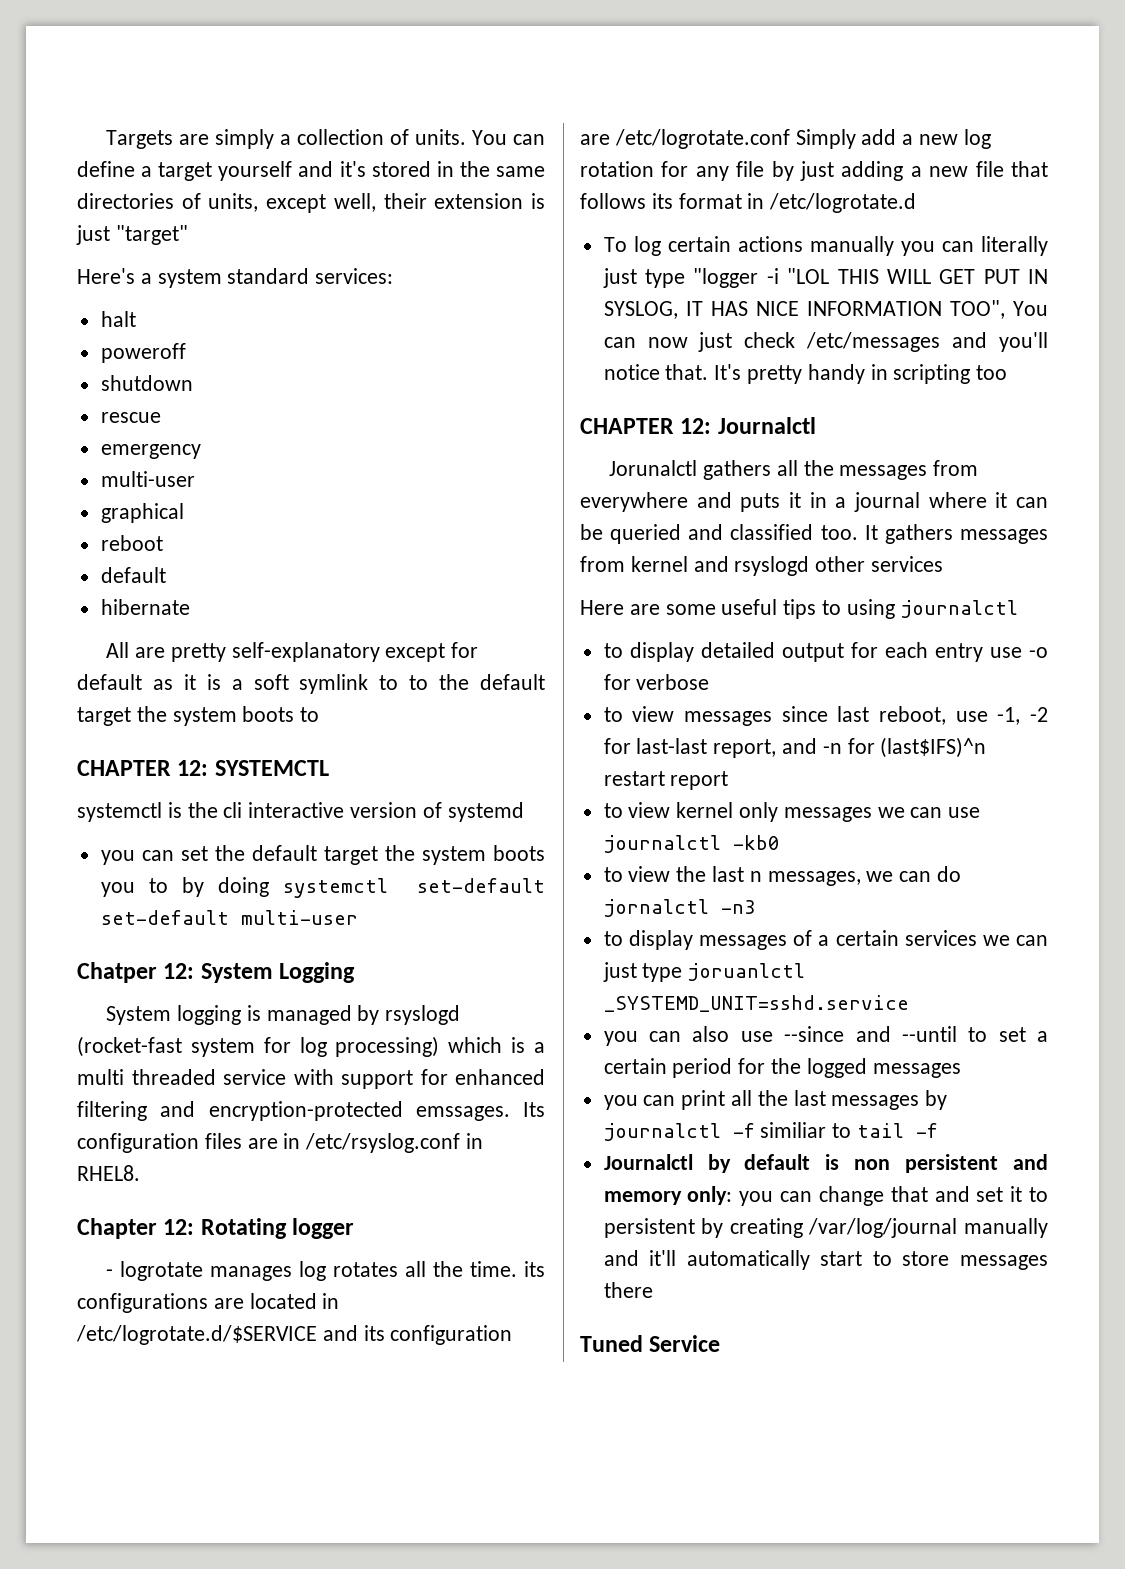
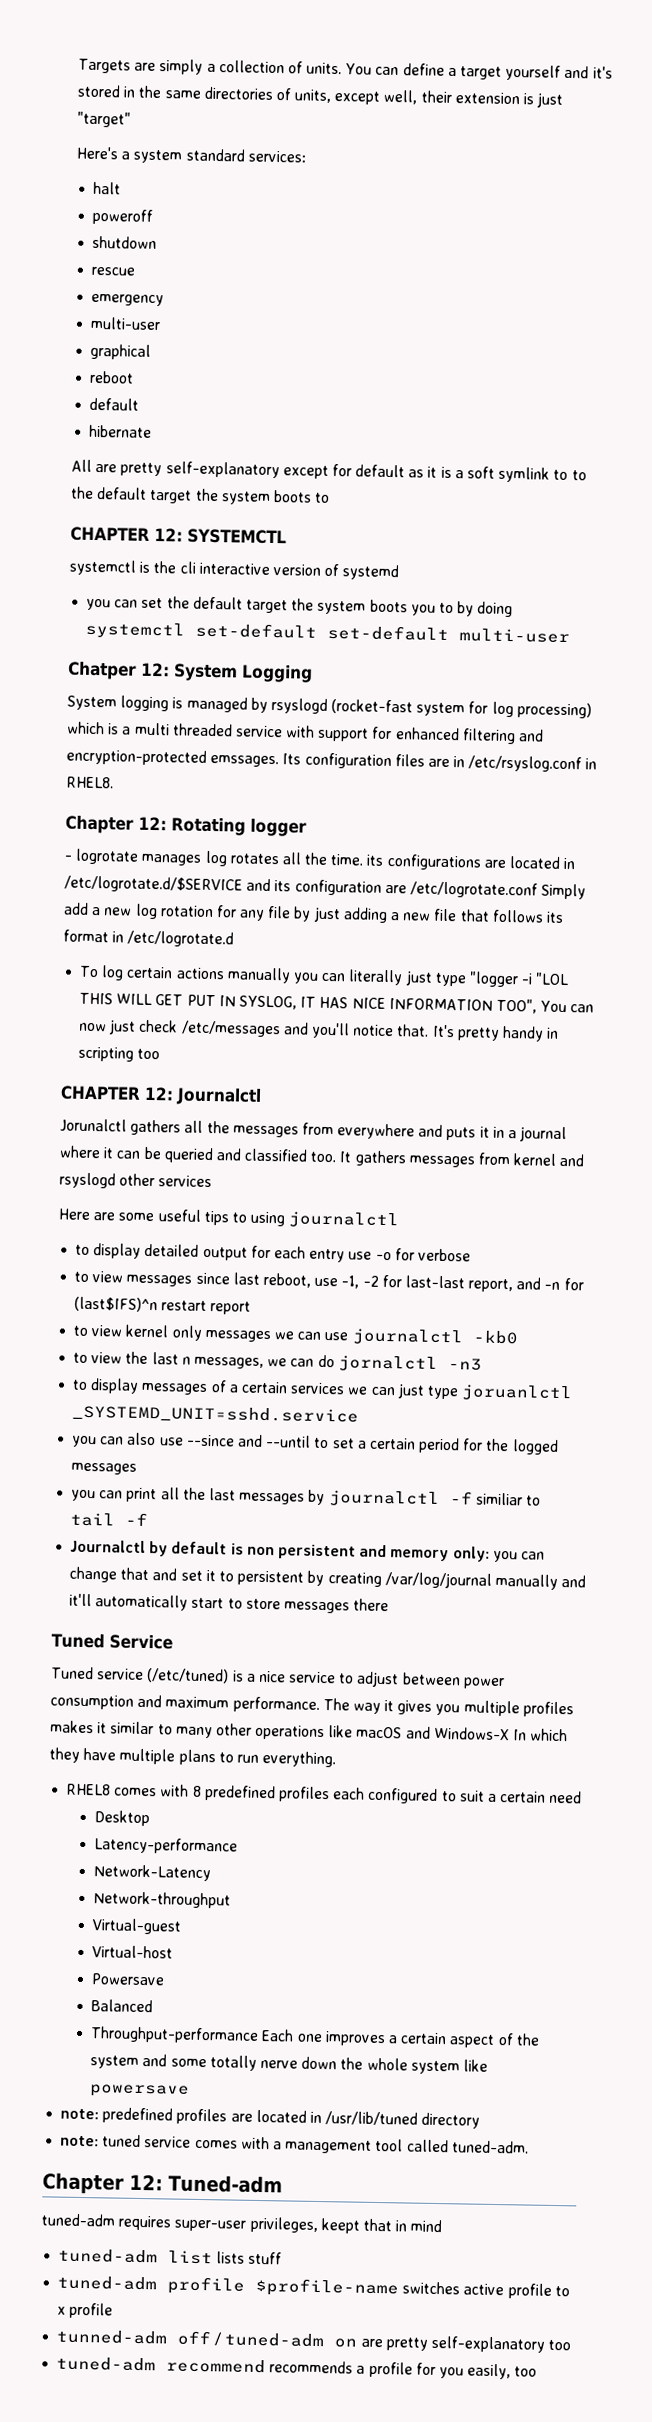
(721, 1343) none -> [51,1666,505,1690] [50,1694,574,1718] [50,1720,569,1742] [49,1747,337,1768] [66,1783,583,1804] [94,1810,151,1827] [94,1837,239,1855] [93,1864,212,1882] [93,1891,232,1909] [92,1918,182,1935] [92,1945,174,1959] [91,1973,166,1986] [91,1999,154,2013] [90,2026,540,2048] [90,2054,488,2075] [89,2084,191,2098] [60,2107,481,2129] [60,2134,529,2154] [42,2172,283,2195] [41,2213,443,2234] [58,2248,283,2265] [57,2275,570,2299] [57,2302,114,2319] [56,2329,572,2353] [56,2356,538,2380] // Tuned service (/etc/tuned) is a nice service to adjust between power consumption and maximum performance. The way it gives you multiple profiles makes it similar to many other operations like macOS and Windows-X In which they have multiple plans to run everything. // RHEL8 comes with 8 predefined profiles each configured to suit a certain need // Desktop // Latency-performance // Network-Latency // Network-throughput // Virtual-guest // Virtual-host // Powersave // Balanced // Throughput-performance Each one improves a certain aspect of the system and some totally nerve down the whole system like powersave // note: predefined profiles are located in /usr/lib/tuned directory // note: tuned service comes with a management tool called tuned-adm. // Chapter 12: Tuned-adm // tuned-adm requires super-user privileges, keept that in mind // tuned-adm list lists stuff // tuned-adm profile $profile-name switches active profile to x profile // tunned-adm off / tuned-adm on are pretty self-explanatory too // tuned-adm recommend recommends a profile for you easily, too

